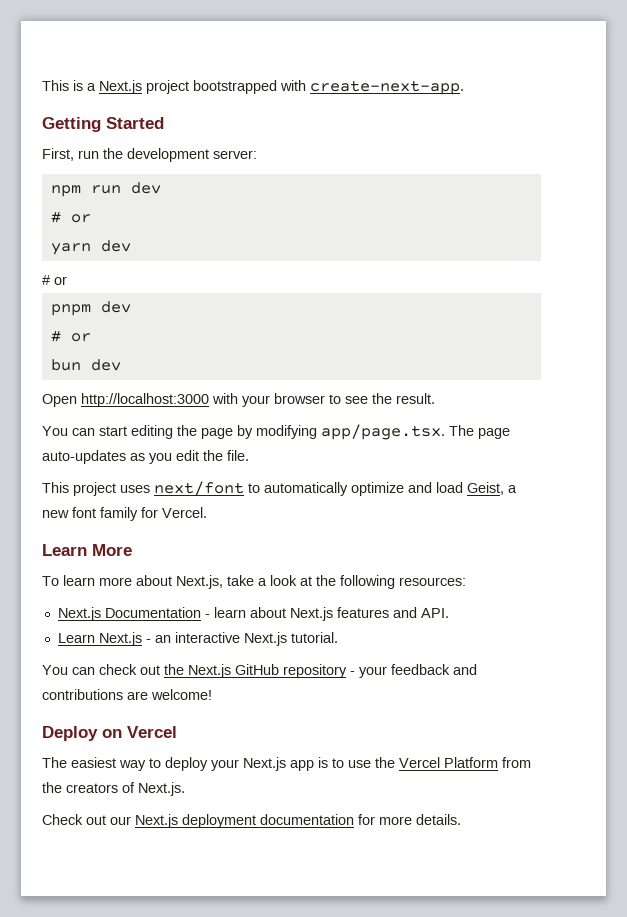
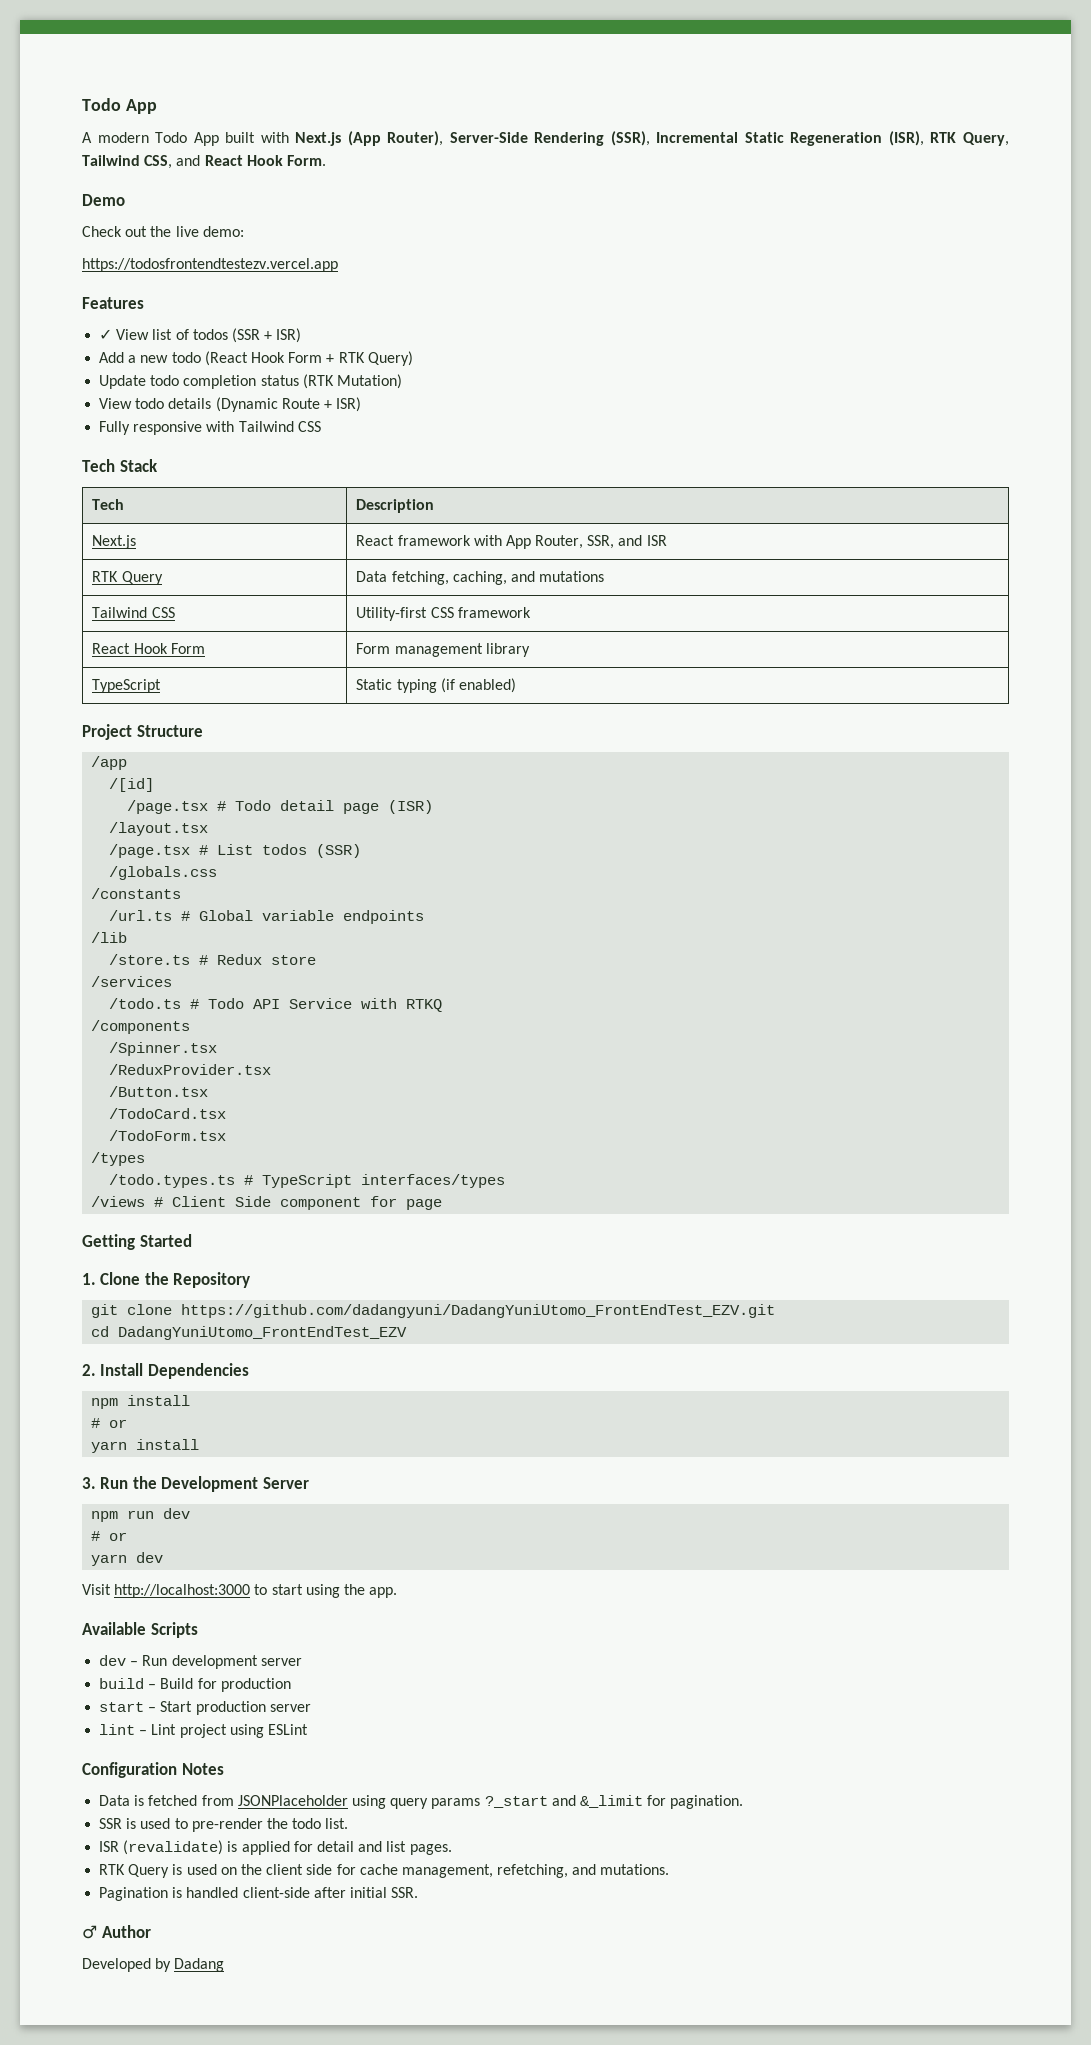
[42,80,464,95] [42,117,164,132] [42,148,257,162] This is a Next.js project bootstrapped with create-next-app. // Getting Started // First, run the development server: -> [82,98,157,114] [82,131,1009,146] [82,155,326,169] [82,194,125,206] [82,226,244,237] [82,258,338,272] [82,297,144,309] [99,328,302,343] [99,351,413,366] [99,374,402,389] [99,397,362,412] [99,421,321,435] [82,459,158,472] [92,499,125,510] [356,499,435,513] [92,535,137,549] [356,535,667,549] [92,571,163,585] [356,571,605,585] [92,607,175,618] [356,607,531,621] [92,643,205,654] [356,643,530,657] [92,679,162,693] [356,678,516,693] [82,724,203,740] [91,756,128,770] [109,778,155,792] [127,800,434,814] [109,822,209,836] [109,844,362,858] [109,866,218,880] [91,888,182,899] [109,910,425,924] [91,932,128,943] [109,954,317,965] [91,976,173,987] [109,998,443,1012] [91,1020,191,1034] [109,1042,218,1056] [109,1064,272,1075] [109,1086,209,1097] [109,1108,227,1119] [109,1130,227,1141] [91,1152,146,1166] [109,1174,506,1188] [91,1196,443,1210] [82,1234,192,1250] [82,1272,251,1288] [91,1304,776,1318] [91,1326,408,1340] [82,1363,249,1379] [91,1395,191,1409] [91,1418,128,1428] [91,1439,200,1453] [82,1476,309,1492] Todo App // A modern Todo App built with Next.js (App Router), Server-Side Rendering (SSR), Incremental Static Regeneration (ISR), RTK Query, Tailwind CSS, and React Hook Form. // Demo // Check out the live demo: // https://todosfrontendtestezv.vercel.app // Features // ✓ View list of todos (SSR + ISR) // Add a new todo (React Hook Form + RTK Query) // Update todo completion status (RTK Mutation) // View todo details (Dynamic Route + ISR) // Fully responsive with Tailwind CSS // Tech Stack // Tech | Description // Next.js | React framework with App Router, SSR, and ISR // RTK Query | Data fetching, caching, and mutations // Tailwind CSS | Utility-first CSS framework // React Hook Form | Form management library // TypeScript | Static typing (if enabled) // Project Structure // /app // /[id] // /page.tsx # Todo detail page (ISR) // /layout.tsx // /page.tsx # List todos (SSR) // /globals.css // /constants // /url.ts # Global variable endpoints // /lib // /store.ts # Redux store // /services // /todo.ts # Todo API Service with RTKQ // /components // /Spinner.tsx // /ReduxProvider.tsx // /Button.tsx // /TodoCard.tsx // /TodoForm.tsx // /types // /todo.types.ts # TypeScript interfaces/types // /views # Client Side component for page // Getting Started // 1. Clone the Repository // git clone https://github.com/dadangyuni/DadangYuniUtomo_FrontEndTest_EZV.git // cd DadangYuniUtomo_FrontEndTest_EZV // 2. Install Dependencies // npm install // # or // yarn install // 3. Run the Development Server
[42,275,67,285] [50,301,131,316] [50,330,91,342] [50,359,121,371] [42,393,435,407] [42,424,510,440] [42,450,249,464] [42,481,517,496] [42,507,207,521] [42,544,132,556] [42,575,466,589] [57,607,449,621] [57,632,338,646] [42,664,477,678] [42,689,212,700] [42,726,177,741] [42,757,531,771] [42,782,185,796] [42,814,461,828] # or // pnpm dev // # or // bun dev // Open http://localhost:3000 with your browser to see the result. // You can start editing the page by modifying app/page.tsx. The page auto-updates as you edit the file. // This project uses next/font to automatically optimize and load Geist, a new font family for Vercel. // Learn More // To learn more about Next.js, take a look at the following resources: // Next.js Documentation - learn about Next.js features and API. // Learn Next.js - an interactive Next.js tutorial. // You can check out the Next.js GitHub repository - your feedback and contributions are welcome! // Deploy on Vercel // The easiest way to deploy your Next.js app is to use the Vercel Platform from the creators of Next.js. // Check out our Next.js deployment documentation for more details. -> [82,1584,398,1598] [82,1622,198,1638] [99,1655,302,1669] [99,1678,291,1692] [99,1701,311,1715] [99,1724,308,1738] [82,1762,224,1778] [99,1795,744,1809] [99,1818,349,1832] [99,1840,452,1855] [99,1864,670,1878] [99,1887,419,1901] [82,1925,151,1939] [82,1958,225,1972] Visit http://localhost:3000 to start using the app. // Available Scripts // dev – Run development server // build – Build for production // start – Start production server // lint – Lint project using ESLint // Configuration Notes // Data is fetched from JSONPlaceholder using query params ?_start and &_limit for pagination. // SSR is used to pre-render the todo list. // ISR (revalidate) is applied for detail and list pages. // RTK Query is used on the client side for cache management, refetching, and mutations. // Pagination is handled client-side after initial SSR. // ♂ Author // Developed by Dadang

